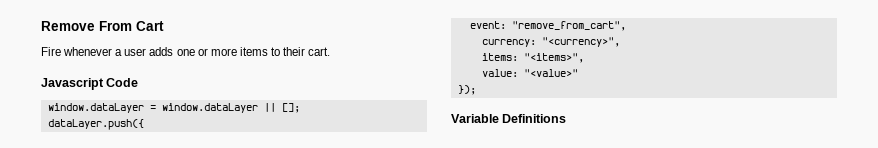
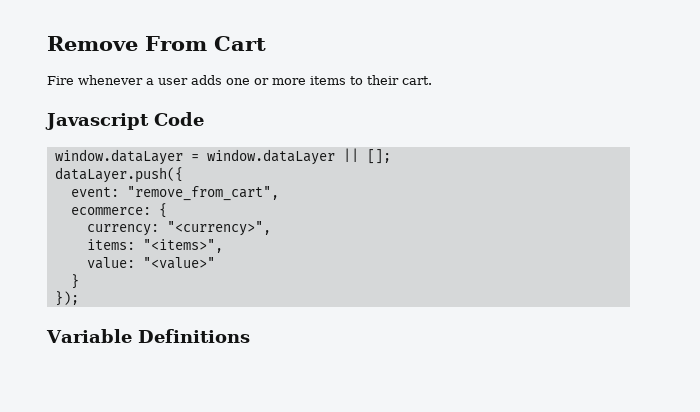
(626, 26) none -> [70,203,167,218] // ecommerce: {
(578, 73) none -> [70,274,79,289] // }

